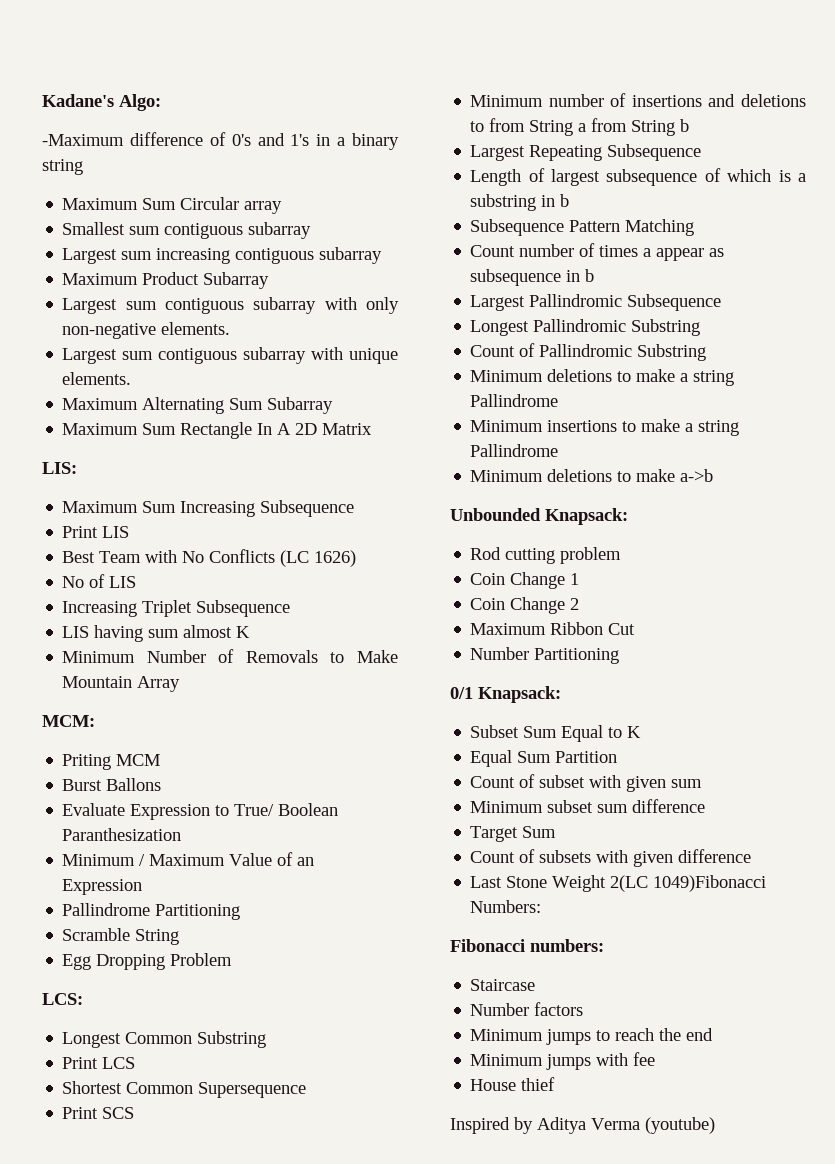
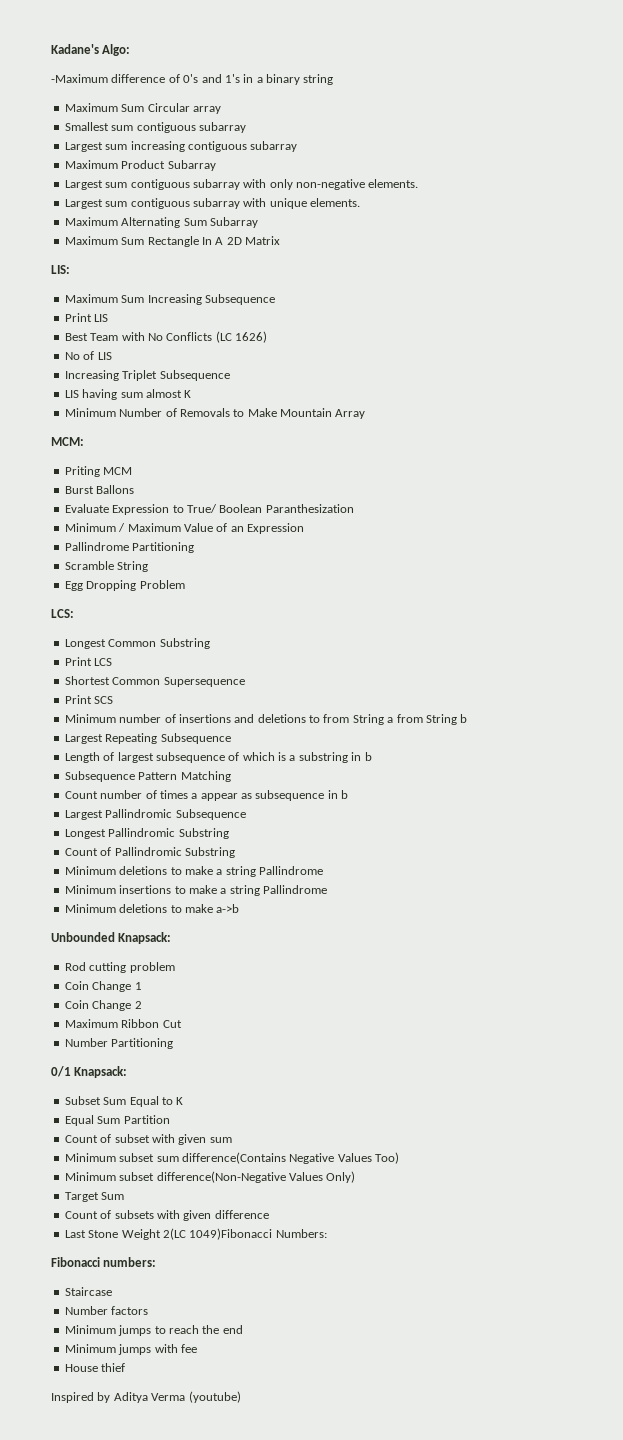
[632,799,706,813] difference -> [181,1152,399,1164] [64,1171,356,1183] difference(Contains Negative Values Too) // Minimum subset difference(Non-Negative Values Only)

